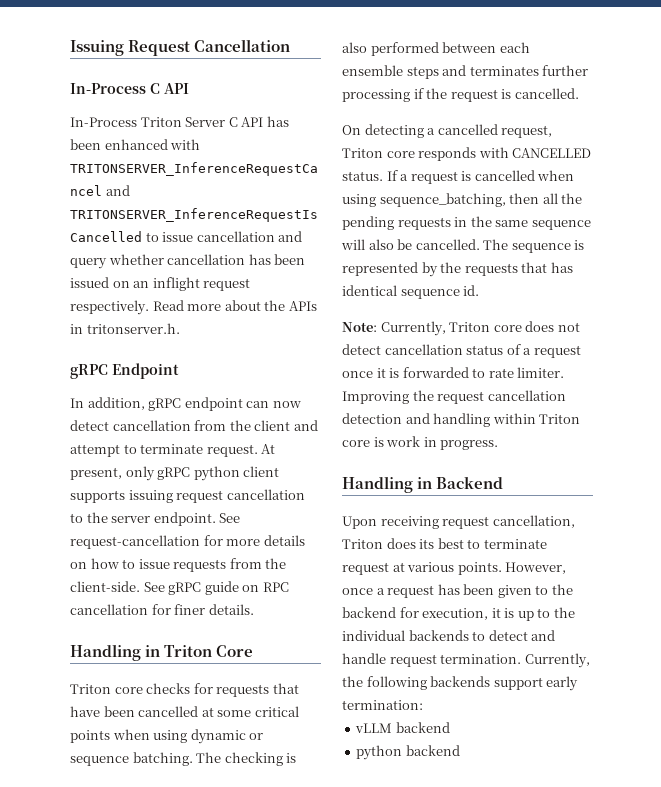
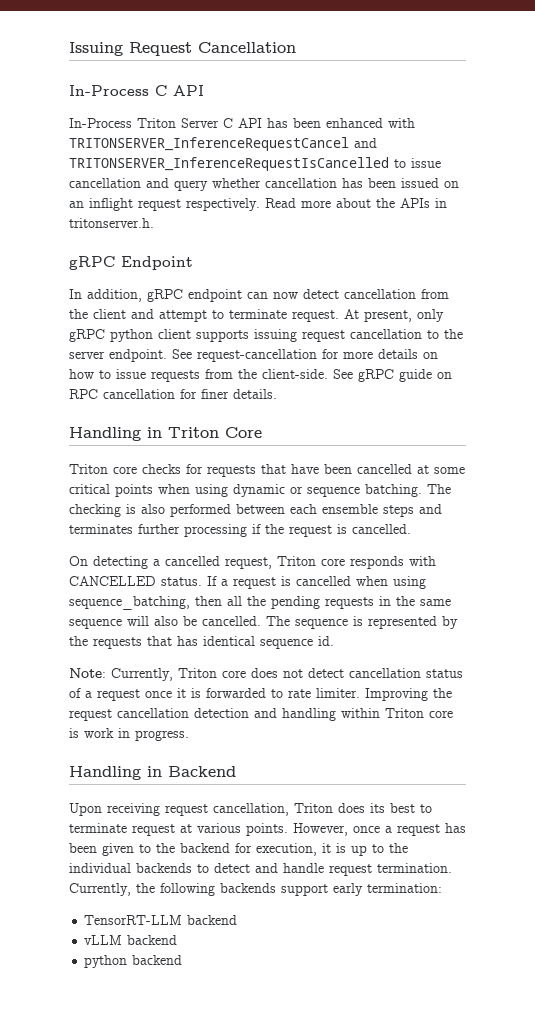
(423, 705) none -> [84,915,238,925] // TensorRT-LLM backend

